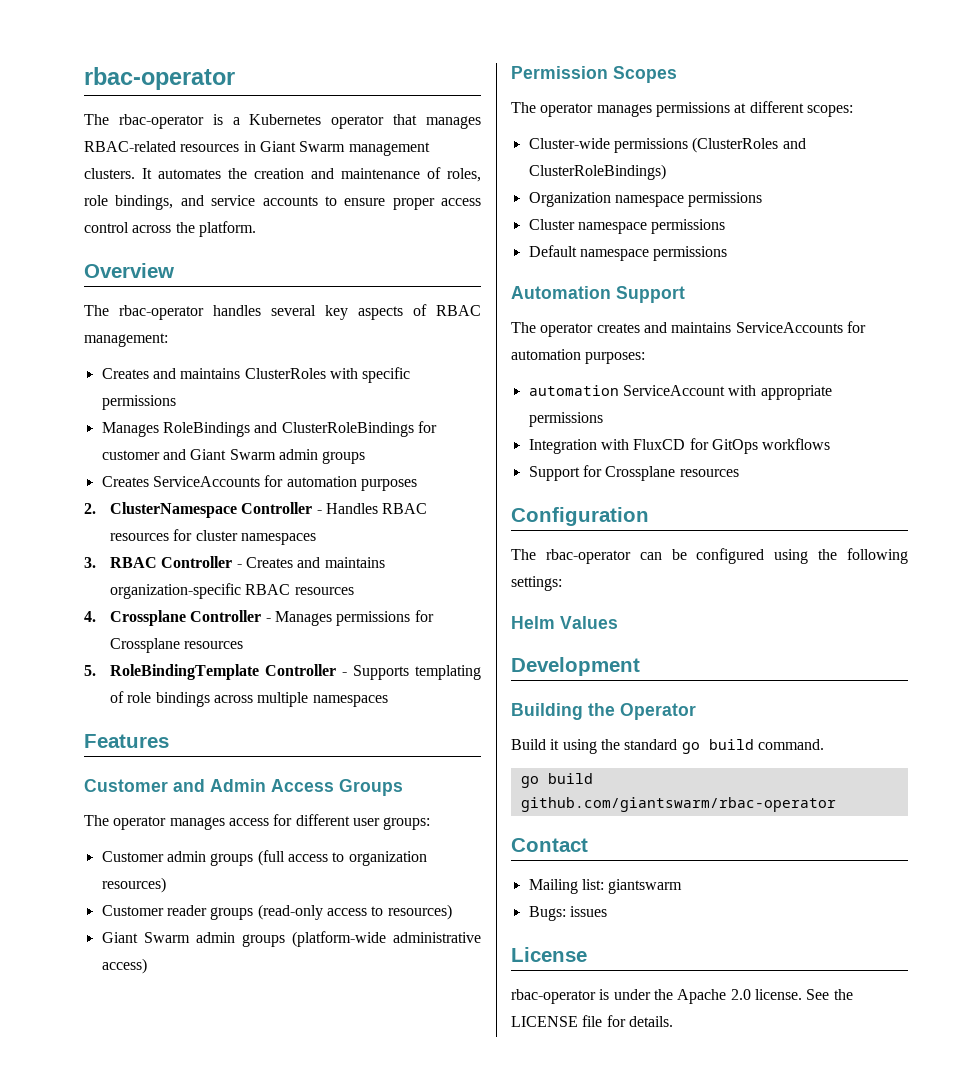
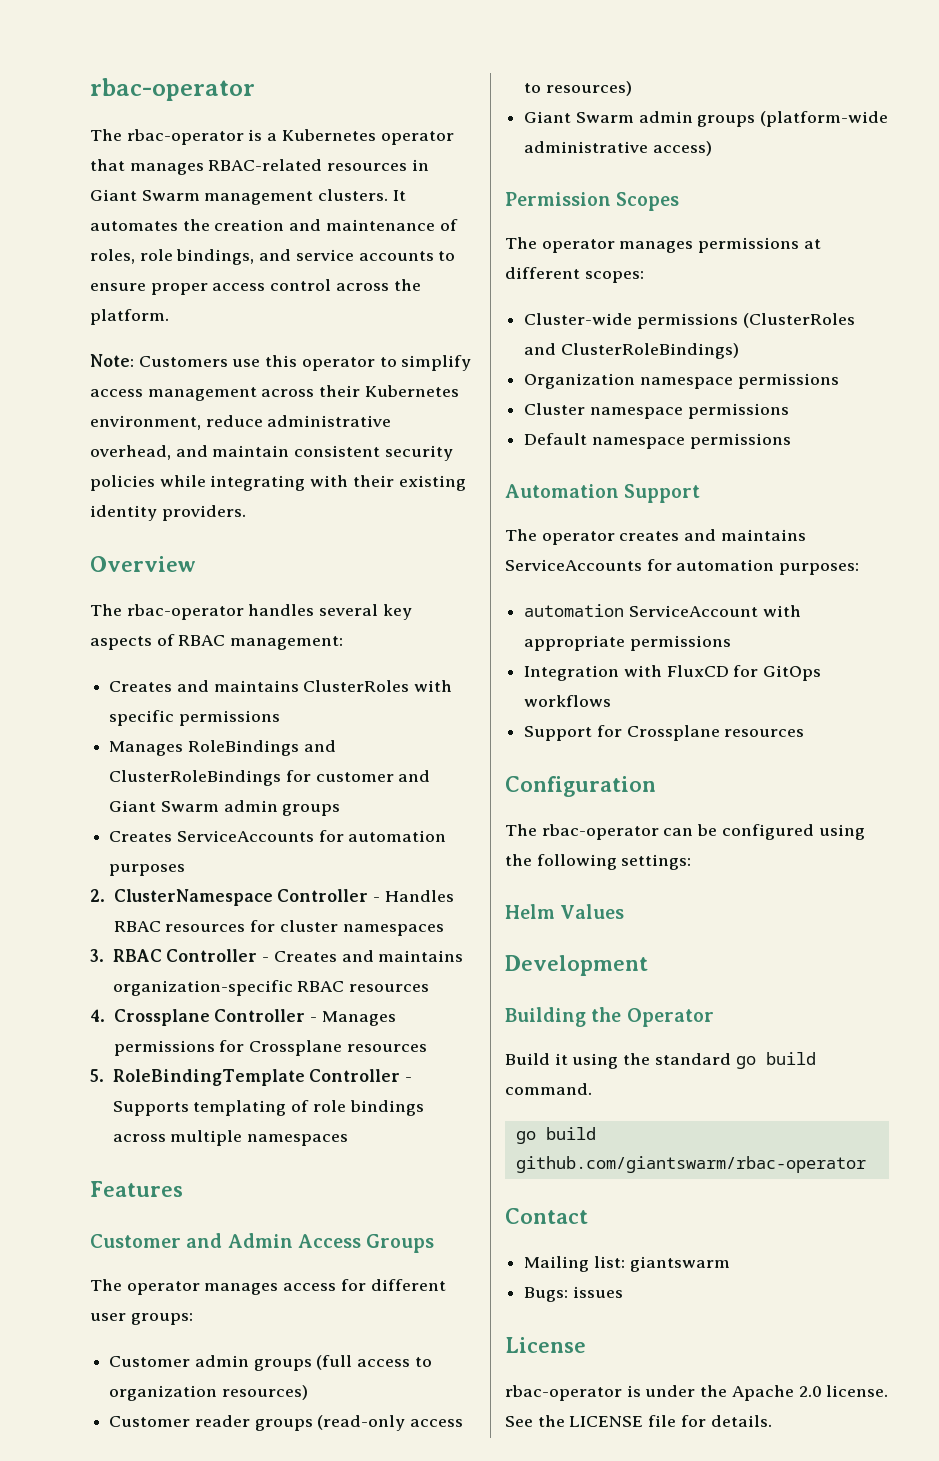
(256, 229) none -> [90,354,472,371] [90,385,459,401] [90,415,392,430] [90,445,453,461] [90,475,466,491] [90,505,246,521] // Note: Customers use this operator to simplify access management across their Kubernetes environment, reduce administrative overhead, and maintain consistent security policies while integrating with their existing identity providers.

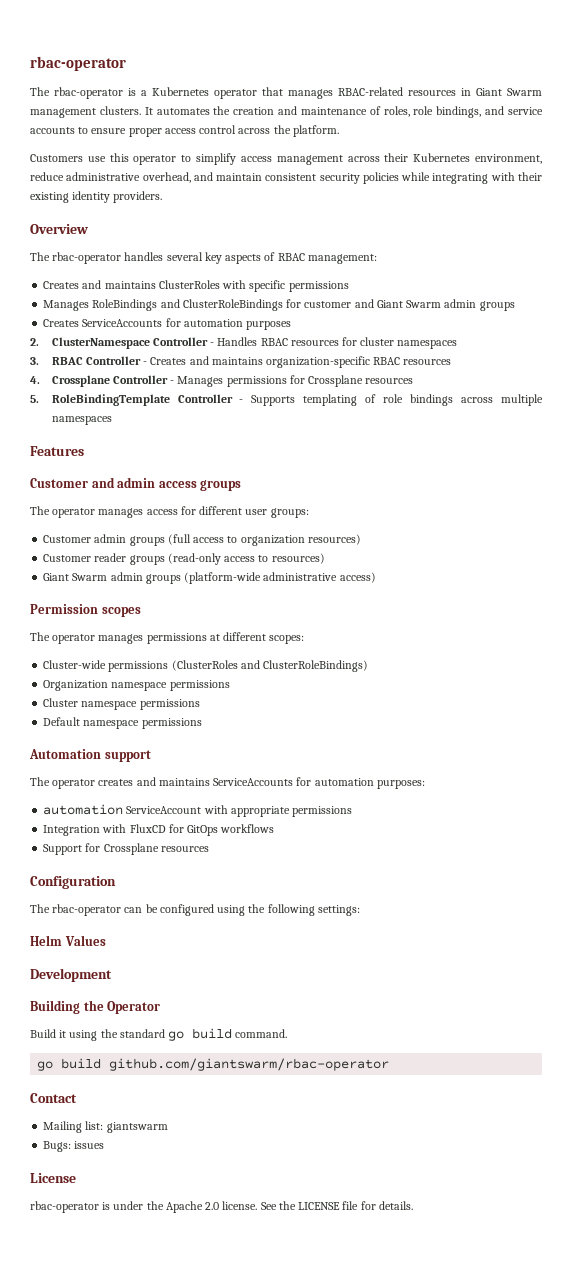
[90,354,134,367] Note: -> (339, 131) none
[227,1233,435,1253] Admin Access Groups -> [117,477,242,491] admin access groups
[616,192,680,211] Scopes -> [101,607,141,617] scopes
[624,484,701,503] Support -> [104,750,151,762] support

